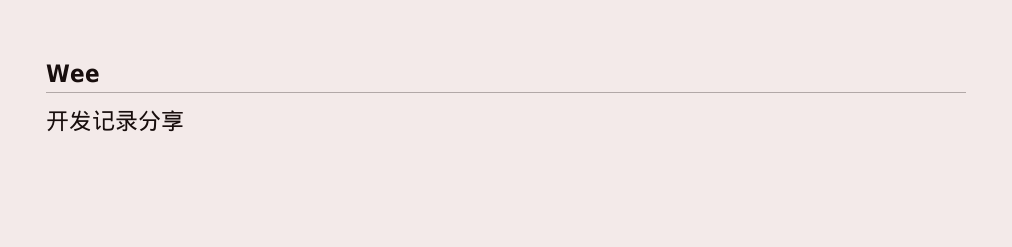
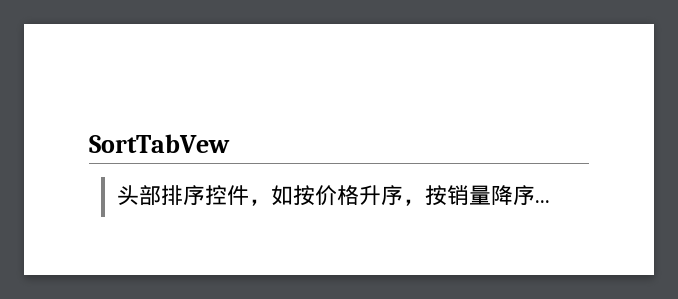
[46,64,100,83] [46,110,184,132] Wee // 开发记录分享 -> [89,134,230,153] [116,185,550,206] SortTabVew // 头部排序控件，如按价格升序，按销量降序...

